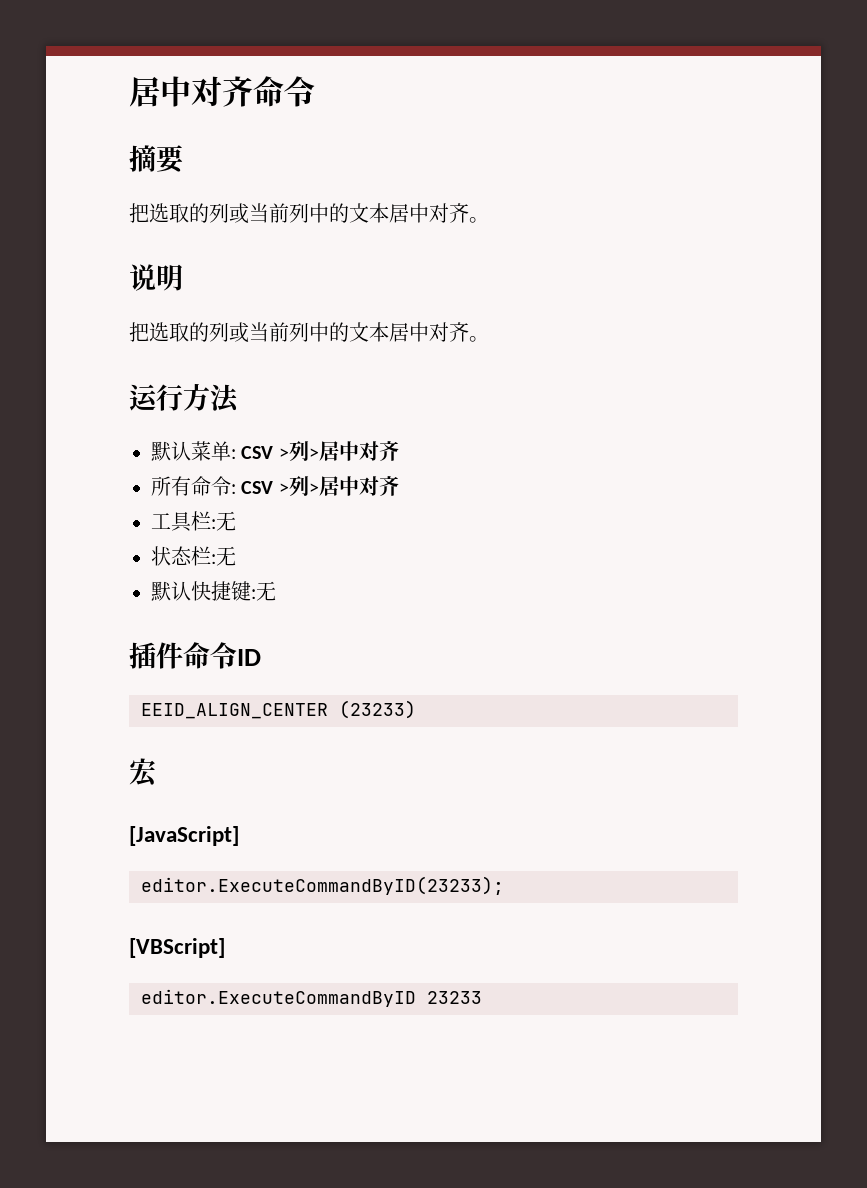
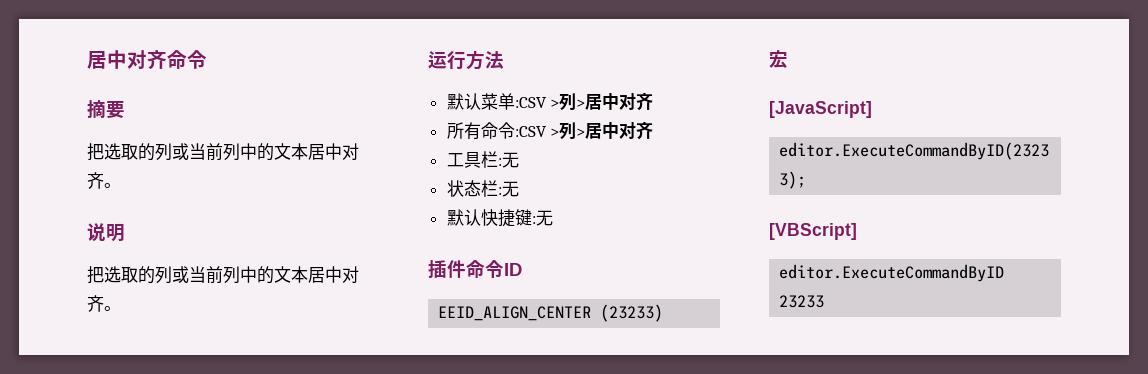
[231,446,274,459] : CSV -> [514,97,547,108] :CSV
[231,481,274,494] : CSV -> [514,126,547,137] :CSV

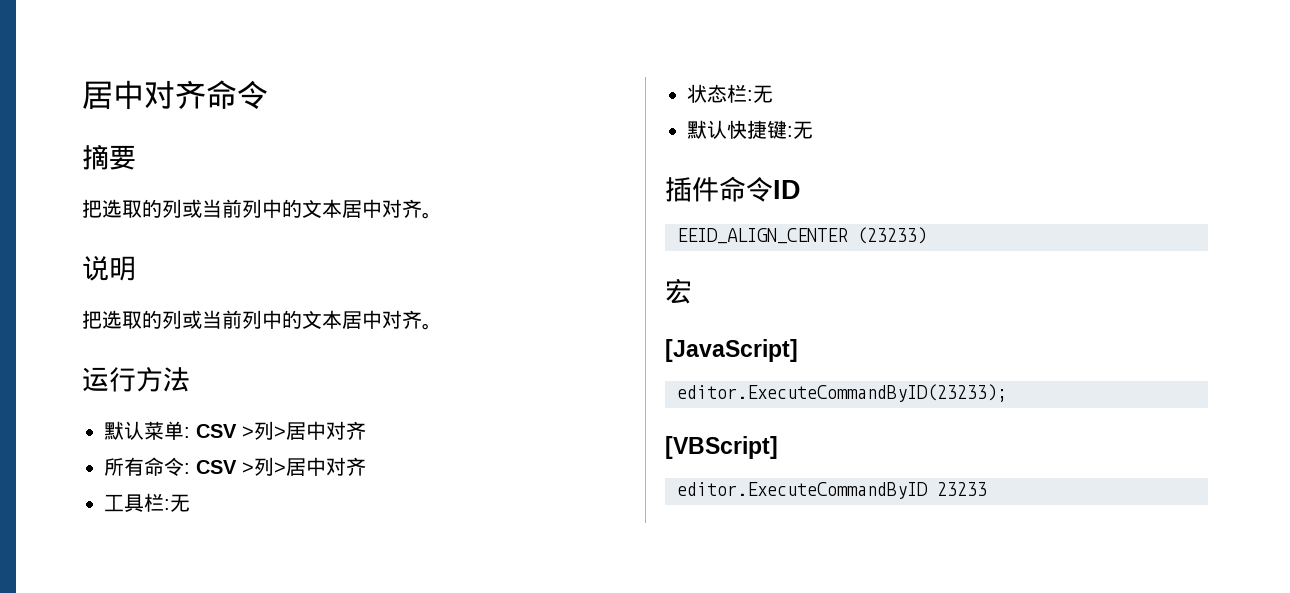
[514,97,547,108] :CSV -> [184,424,237,438] : CSV
[514,126,547,137] :CSV -> [184,460,237,474] : CSV

